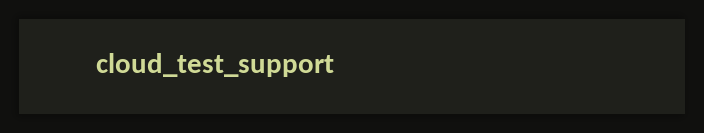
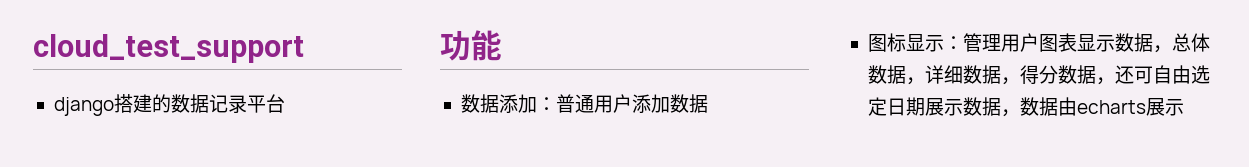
(334, 65) none -> [53,94,285,116] [440,30,502,61] [460,94,708,113] [867,33,1210,53] [867,65,1210,85] [867,97,1184,117] // django搭建的数据记录平台 // 功能 // 数据添加：普通用户添加数据 // 图标显示：管理用户图表显示数据，总体数据，详细数据，得分数据，还可自由选定日期展示数据，数据由echarts展示

